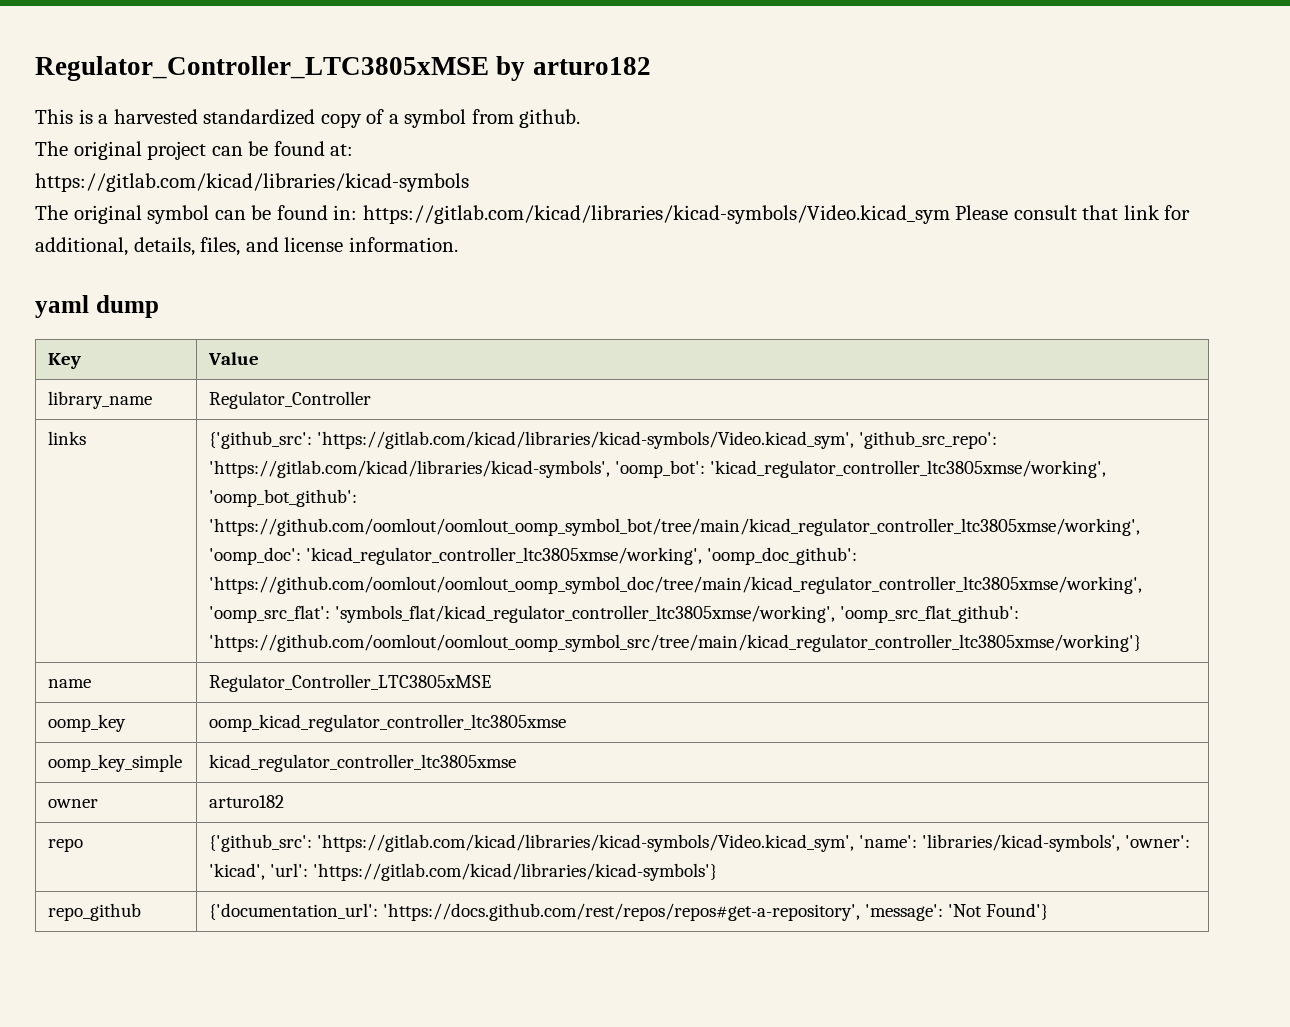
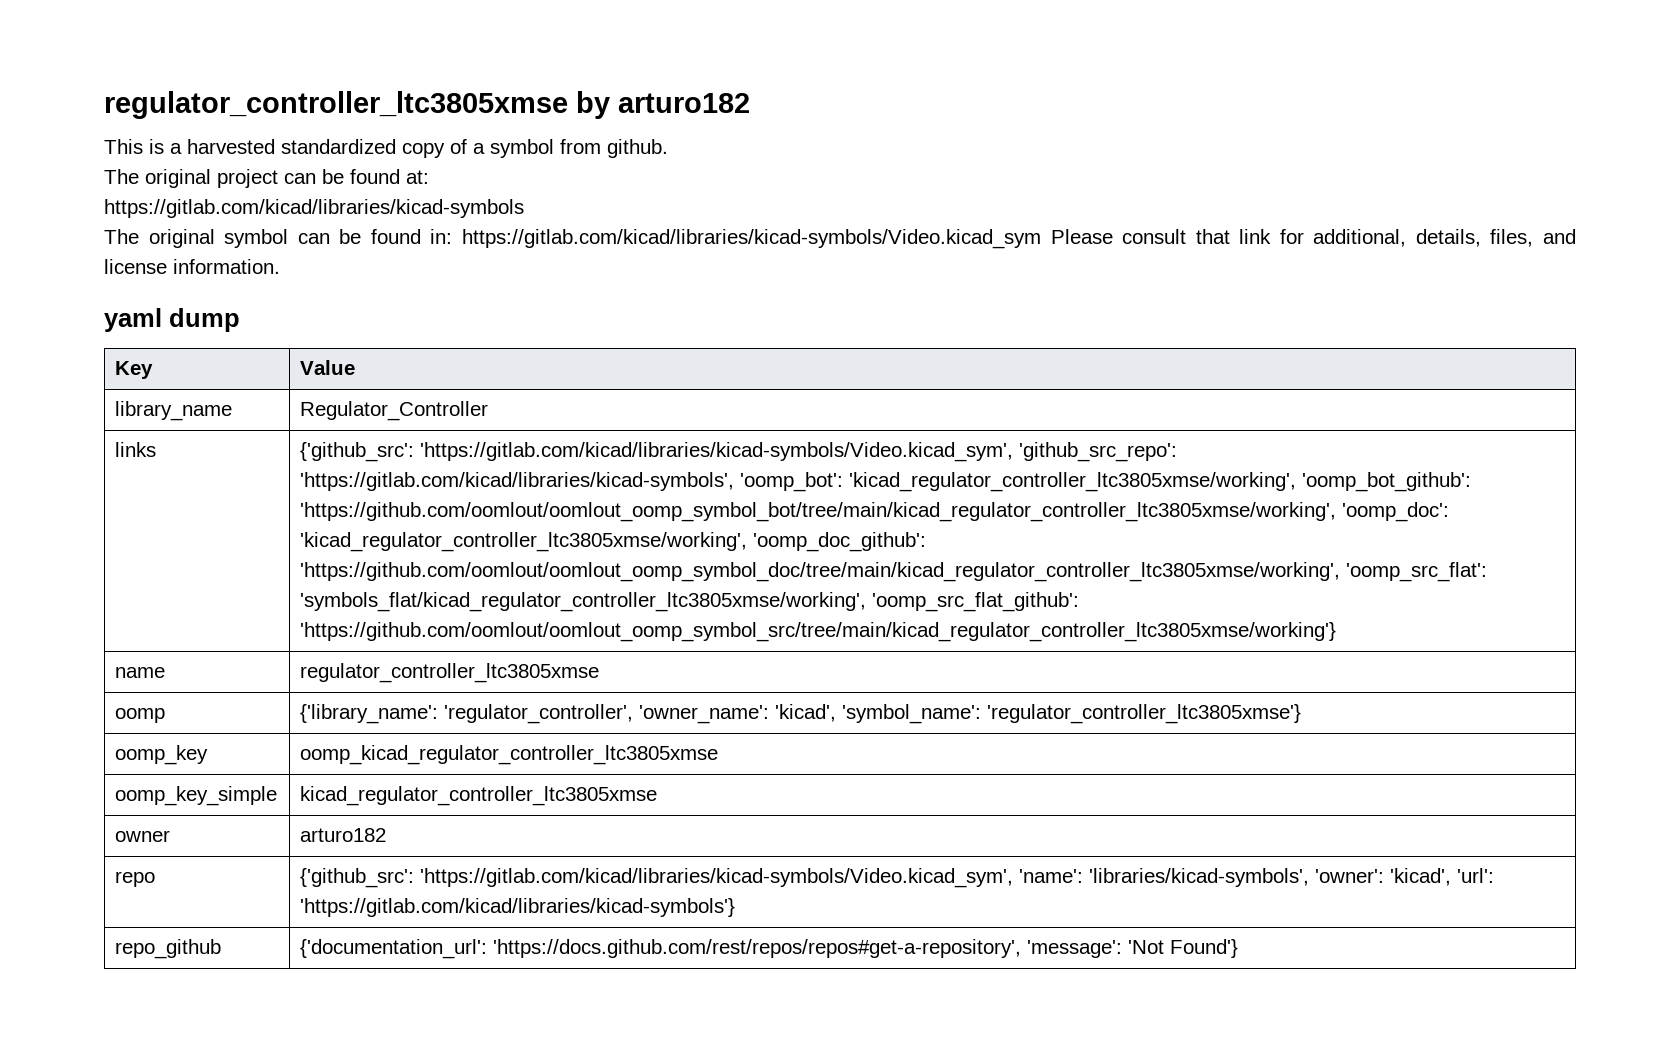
[35,56,489,81] Regulator_Controller_LTC3805xMSE -> [104,91,568,119] regulator_controller_ltc3805xmse
[209,674,492,692] Regulator_Controller_LTC3805xMSE -> [300,663,600,683] [115,708,166,723] [300,704,1302,724] regulator_controller_ltc3805xmse // oomp | {'library_name': 'regulator_controller', 'owner_name': 'kicad', 'symbol_name': 'regulator_controller_ltc3805xmse'}

